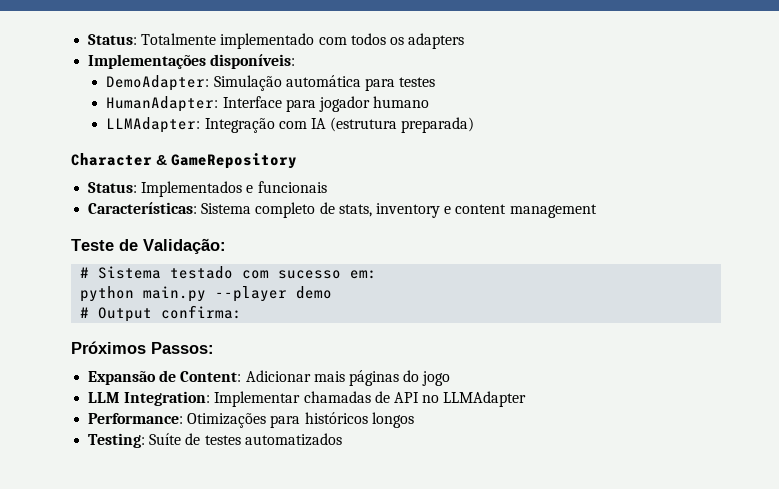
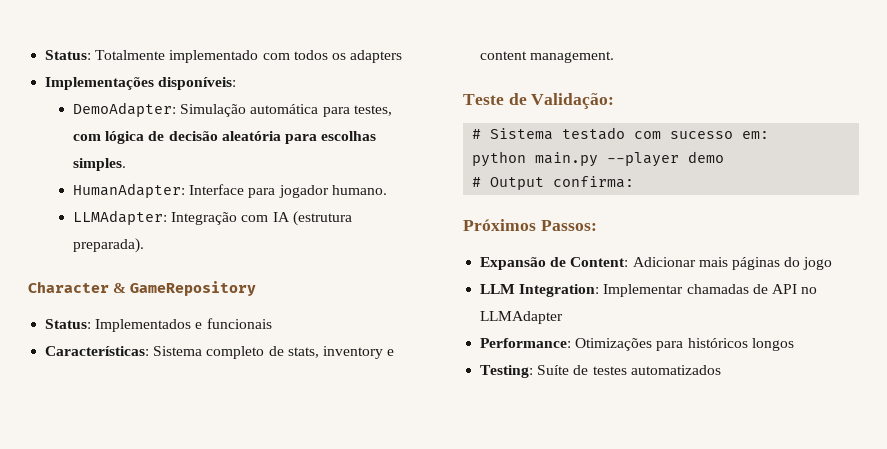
[399,77,436,87] testes -> [353,105,392,116] [73,131,377,144] [73,158,127,171] testes, com lógica de decisão aleatória para escolhas simples.
[373,96,430,108] humano -> [331,185,387,195] humano.
[401,117,475,133] preparada) -> [73,238,145,253] preparada).
[509,204,597,218] management -> [530,51,615,63] management.

